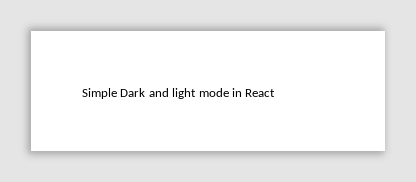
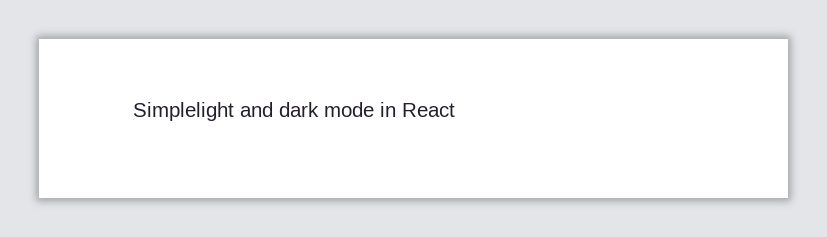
[82,88,197,99] Simple Dark and light -> [133,102,319,121] Simplelight and dark

